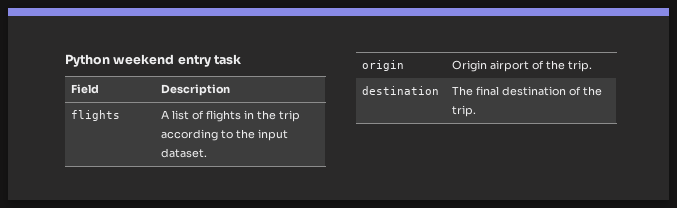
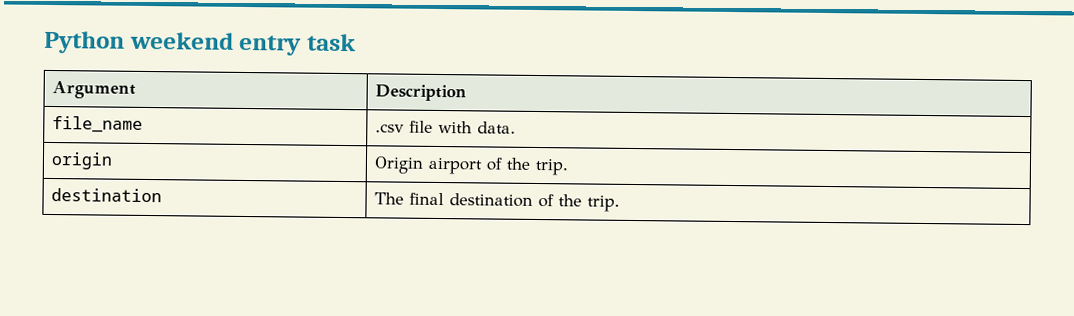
[71,84,100,94] Field -> [51,80,136,99] Argument
[71,110,121,121] [161,110,301,122] [161,129,289,141] [161,148,208,158] flights | A list of flights in the trip according to the input dataset. -> [51,115,143,133] [374,120,516,134] file_name | .csv file with data.

